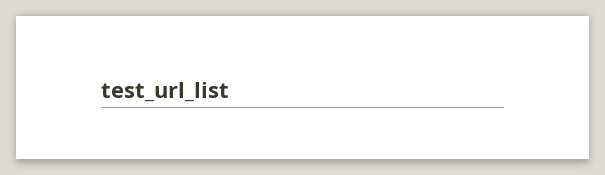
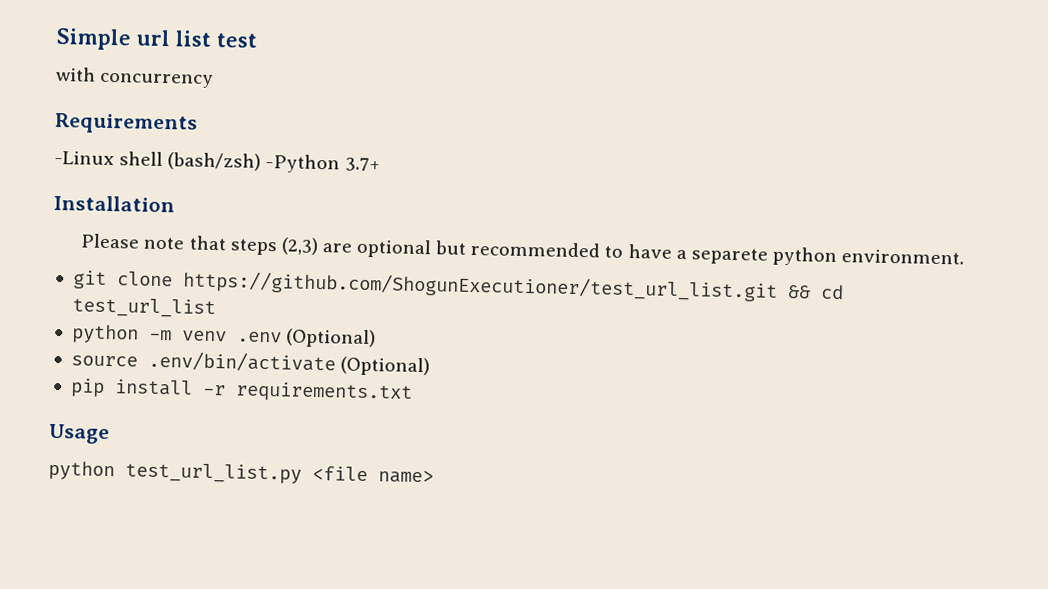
[101,82,229,102] test_url_list -> [56,27,257,51] [56,66,215,89] [55,112,198,135] [54,150,380,174] [53,194,175,213] [80,233,965,266] [72,270,844,302] [71,297,216,319] [70,324,377,349] [70,350,431,377] [69,378,413,403] [49,423,110,445] [48,460,434,484] Simple url list test // with concurrency // Requirements // -Linux shell (bash/zsh) -Python 3.7+ // Installation // Please note that steps (2,3) are optional but recommended to have a separete python environment. // git clone https://github.com/ShogunExecutioner/test_url_list.git && cd test_url_list // python -m venv .env (Optional) // source .env/bin/activate (Optional) // pip install -r requirements.txt // Usage // python test_url_list.py <file name>

